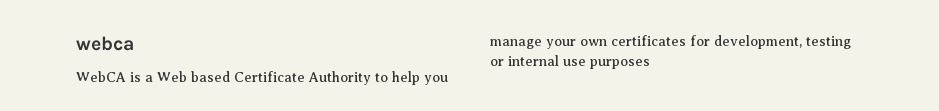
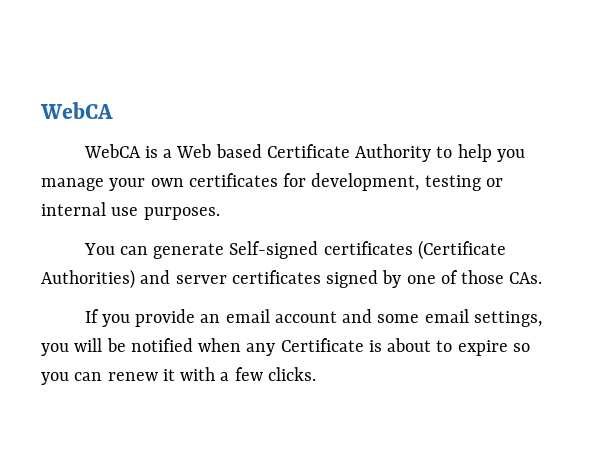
[76,36,134,51] webca -> [40,102,113,119] WebCA
[590,59,650,69] purposes -> [143,207,220,220] [83,240,506,260] [41,269,543,289] [84,309,542,327] [41,338,530,356] [41,367,316,385] purposes. // You can generate Self-signed certificates (Certificate Authorities) and server certificates signed by one of those CAs. // If you provide an email account and some email settings, you will be notified when any Certificate is about to expire so you can renew it with a few clicks.

